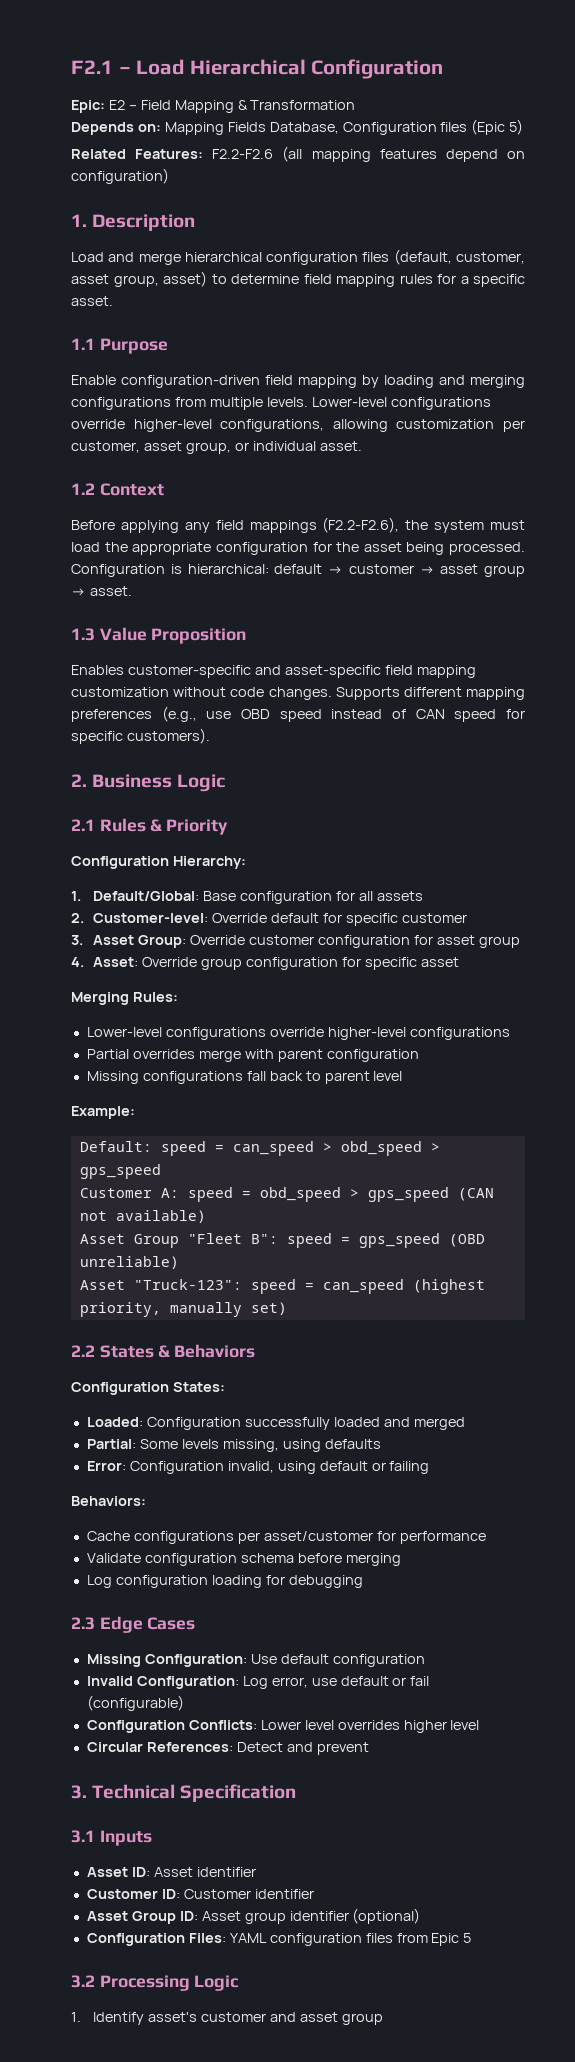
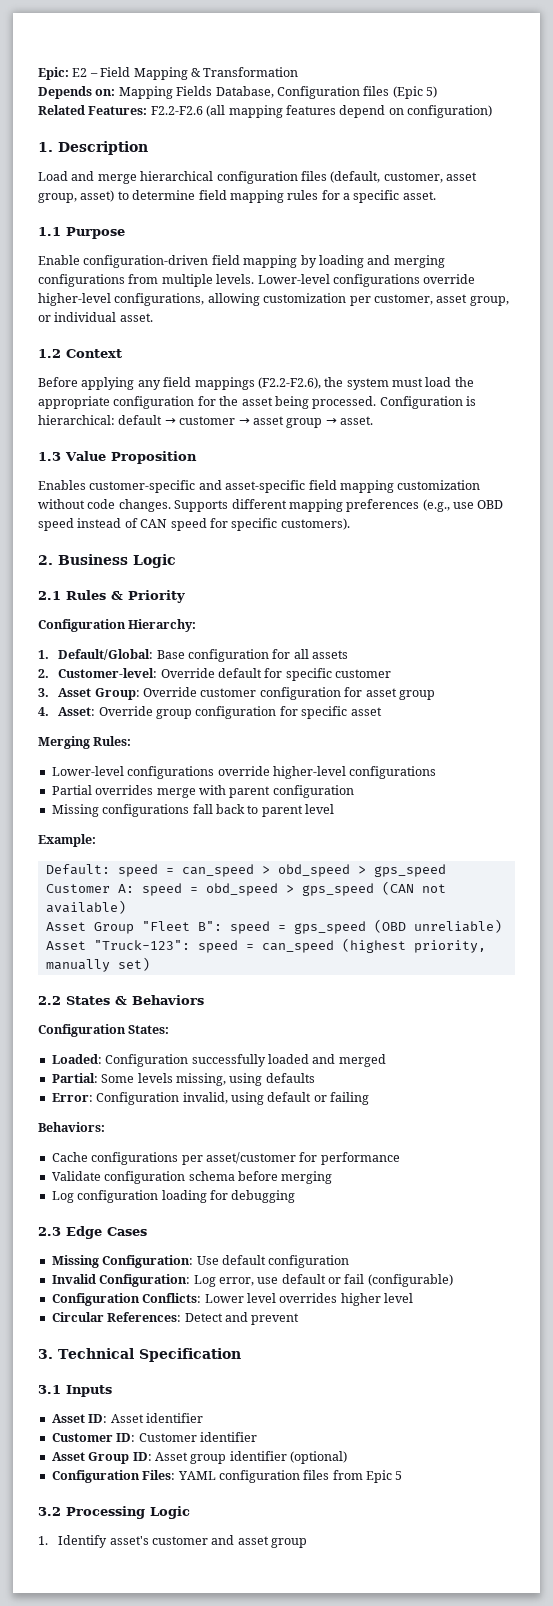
[71,59,444,79] F2.1 – Load Hierarchical Configuration // -> (38, 73) none

